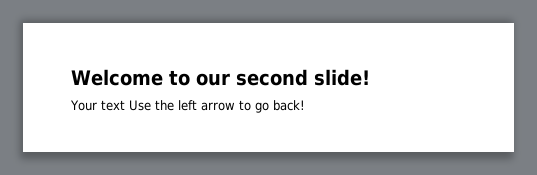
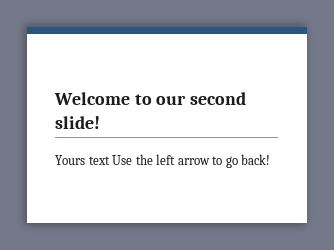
[70,100,97,111] Your -> [55,155,85,165] Yours

